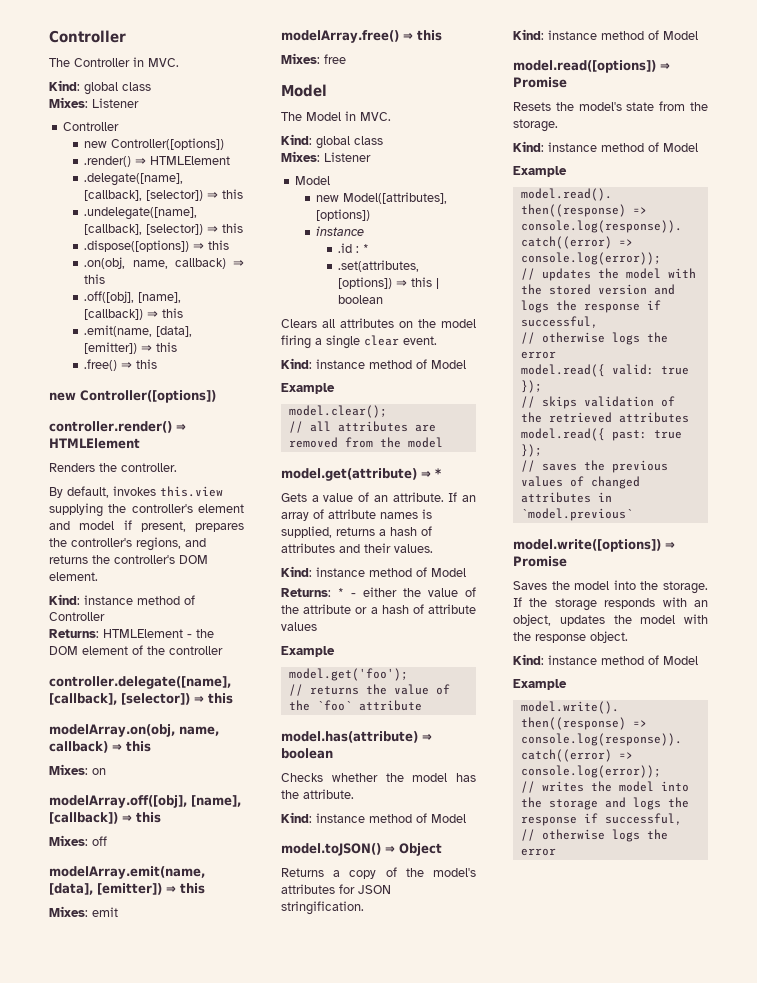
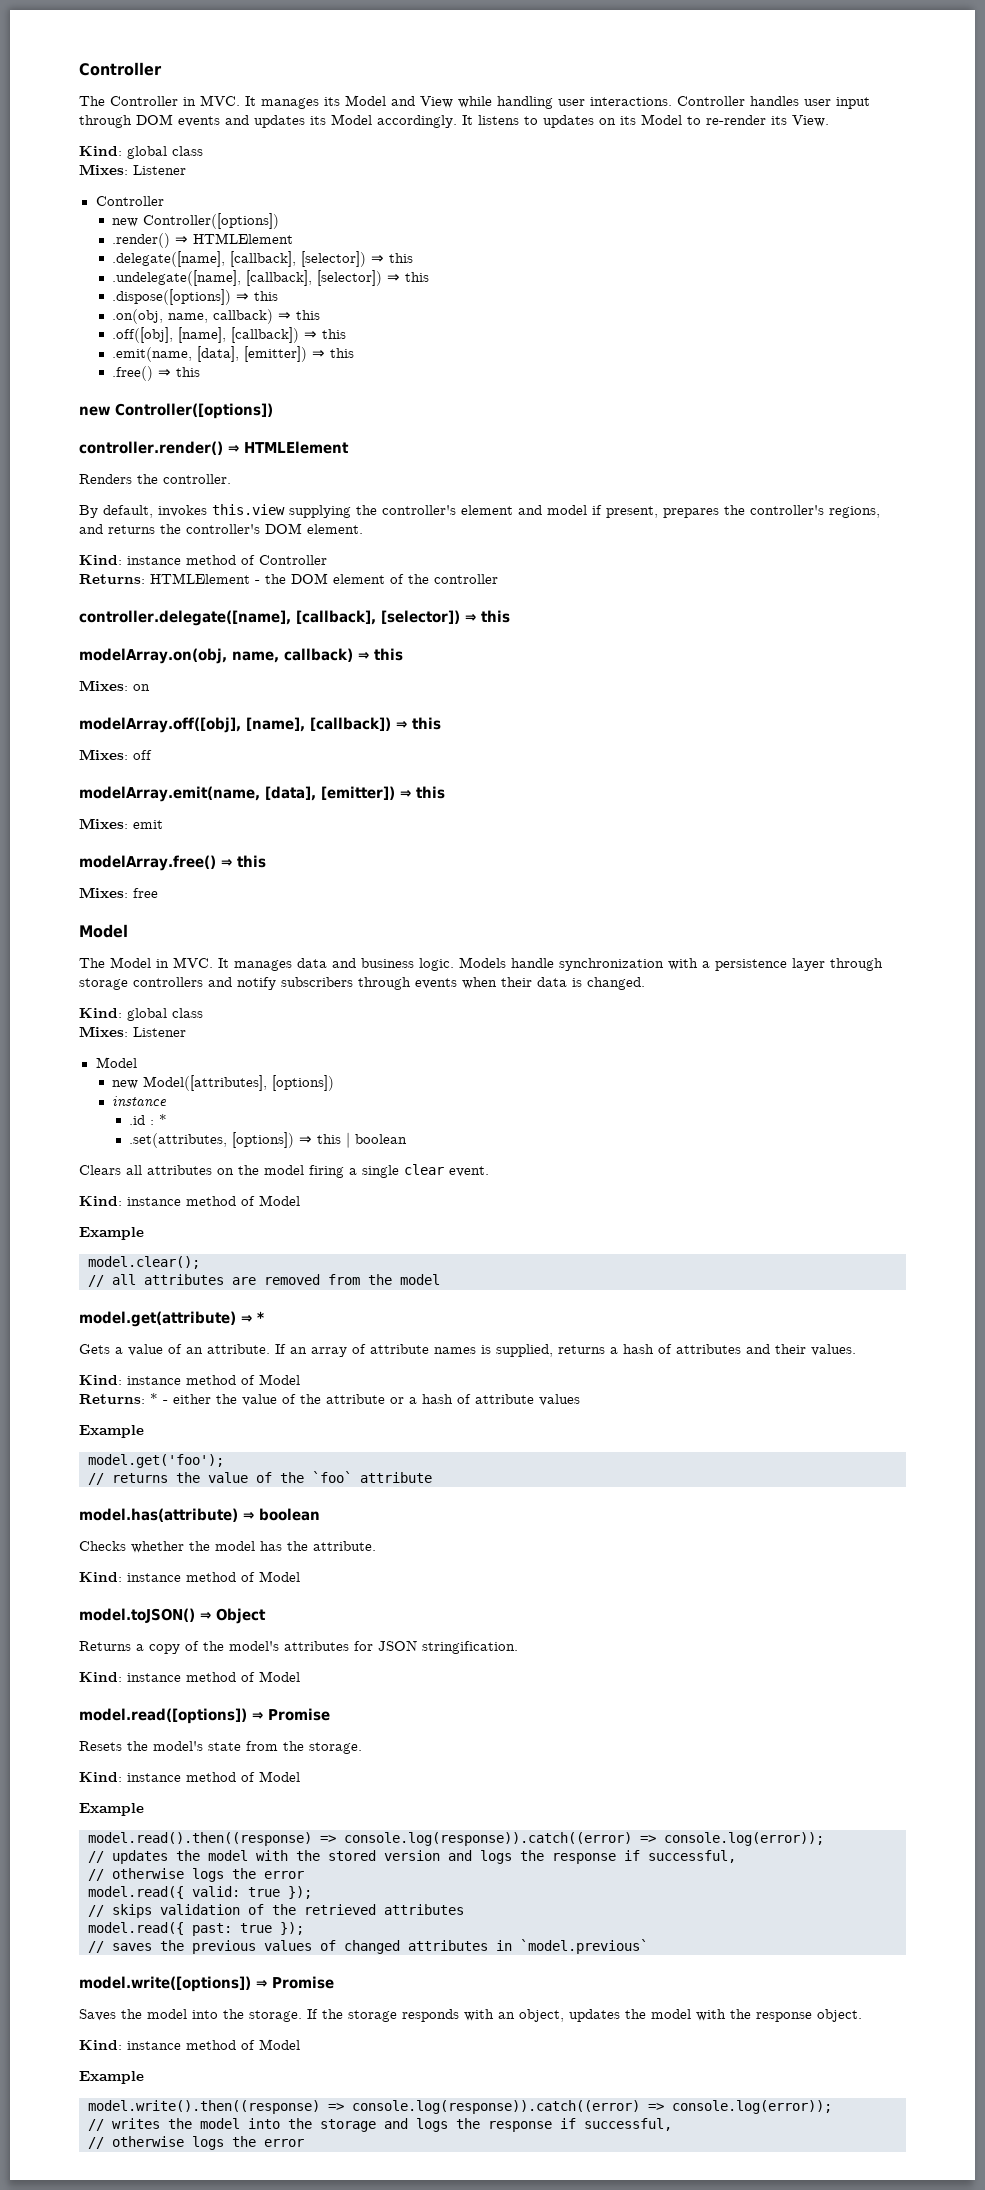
(179, 62) none -> [245,95,870,109] [79,114,829,128] It manages its Model and View while handling user interactions. Controller handles user input through DOM events and updates its Model accordingly. It listens to updates on its Model to re-render its View.
(391, 116) none -> [218,957,883,971] [79,977,645,990] It manages data and business logic. Models handle synchronization with a persistence layer through storage controllers and notify subscribers through events when their data is changed.

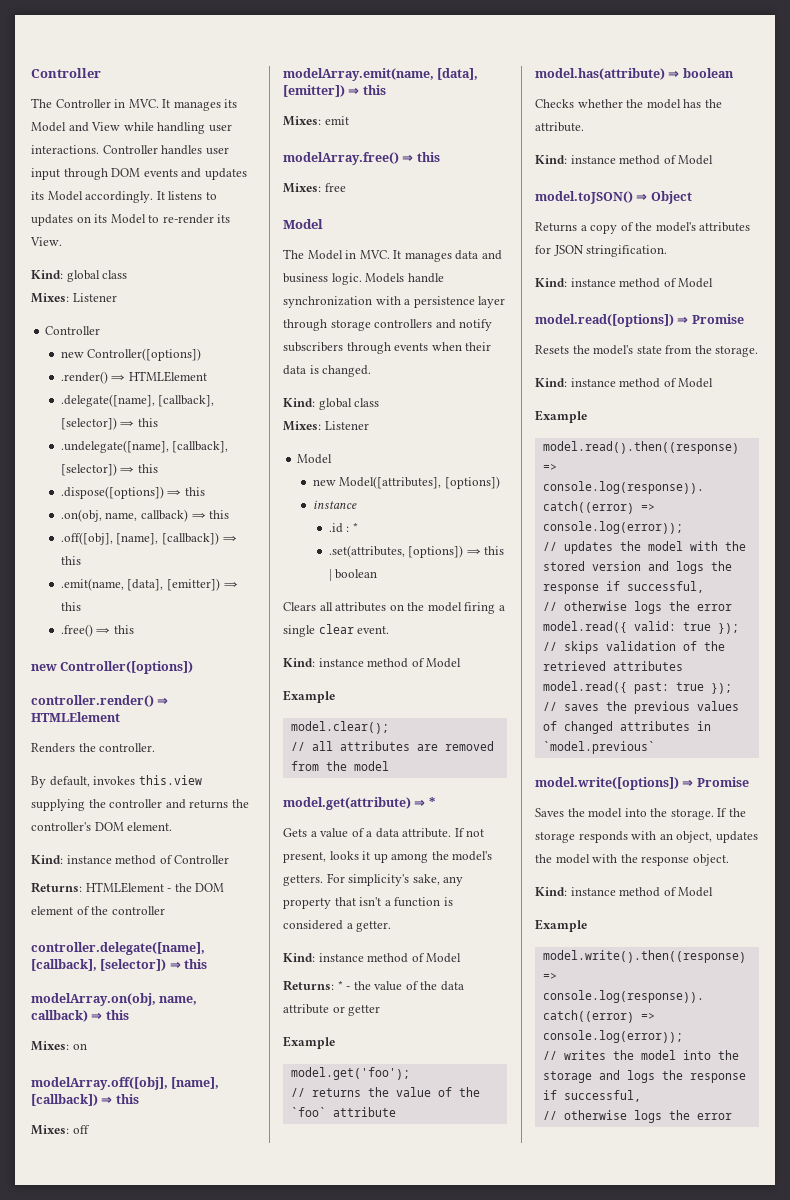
[382,505,880,518] controller's element and model if present, prepares the controller's regions, -> [109,799,163,808] controller
[186,1344,856,1357] an attribute. If an array of attribute names is supplied, returns a hash of attributes and their values. -> [366,828,485,838] [283,851,493,863] [283,873,464,886] [283,897,453,909] [283,920,392,932] a data attribute. If not present, looks it up among the model's getters. For simplicity's sake, any property that isn't a function is considered a getter.
[173,1394,321,1406] either the value of the -> [353,981,464,991] the value of the data
[409,1394,580,1406] a hash of attribute values -> [348,1005,381,1016] getter

